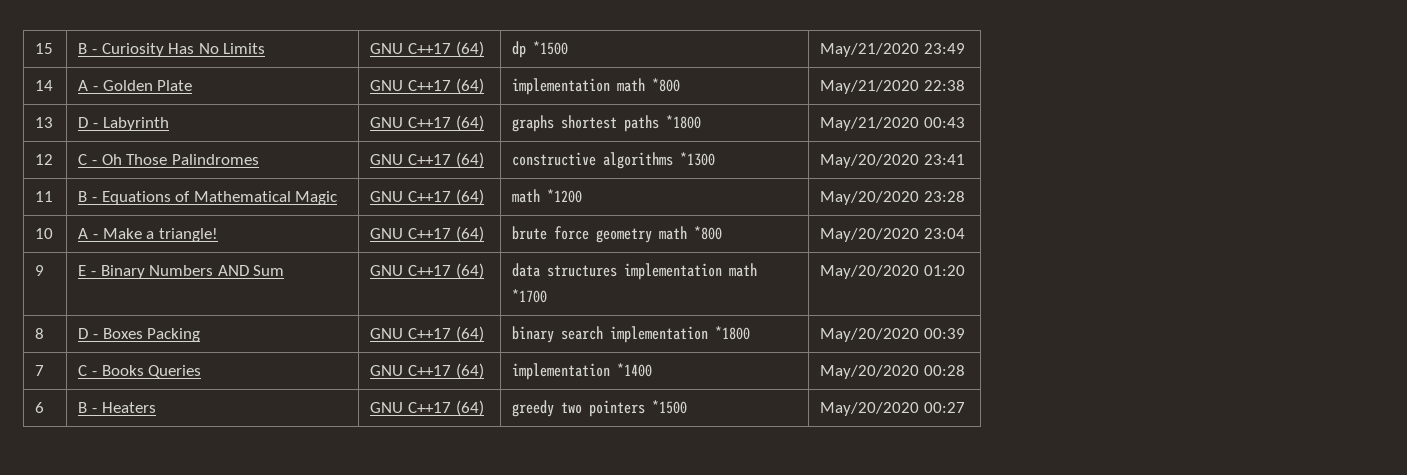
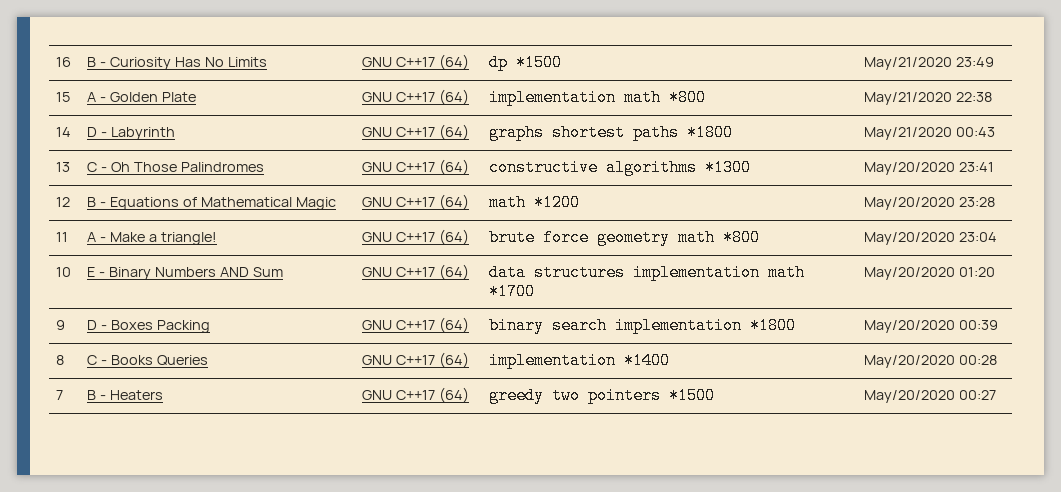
[35,43,54,54] 15 -> [56,57,72,67] 16
[35,80,54,91] 14 -> [56,92,71,102] 15
[35,117,54,128] 13 -> [56,127,72,137] 14
[35,154,54,165] 12 -> [56,162,71,172] 13
[35,191,54,202] 11 -> [56,197,71,207] 12
[35,228,54,239] 10 -> [56,232,69,242] 11
[35,265,45,276] 9 -> [56,267,72,277] 10
[35,328,45,339] 8 -> [56,320,66,330] 9
[35,365,45,376] 7 -> [56,355,65,365] 8
[35,402,45,413] 6 -> [56,390,64,400] 7

